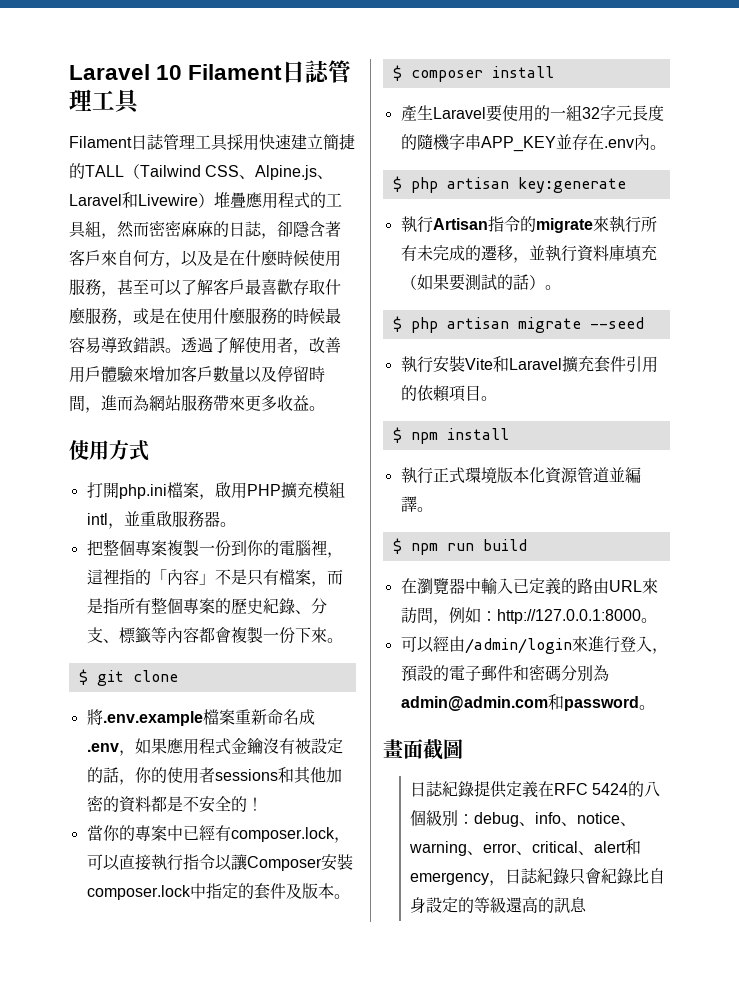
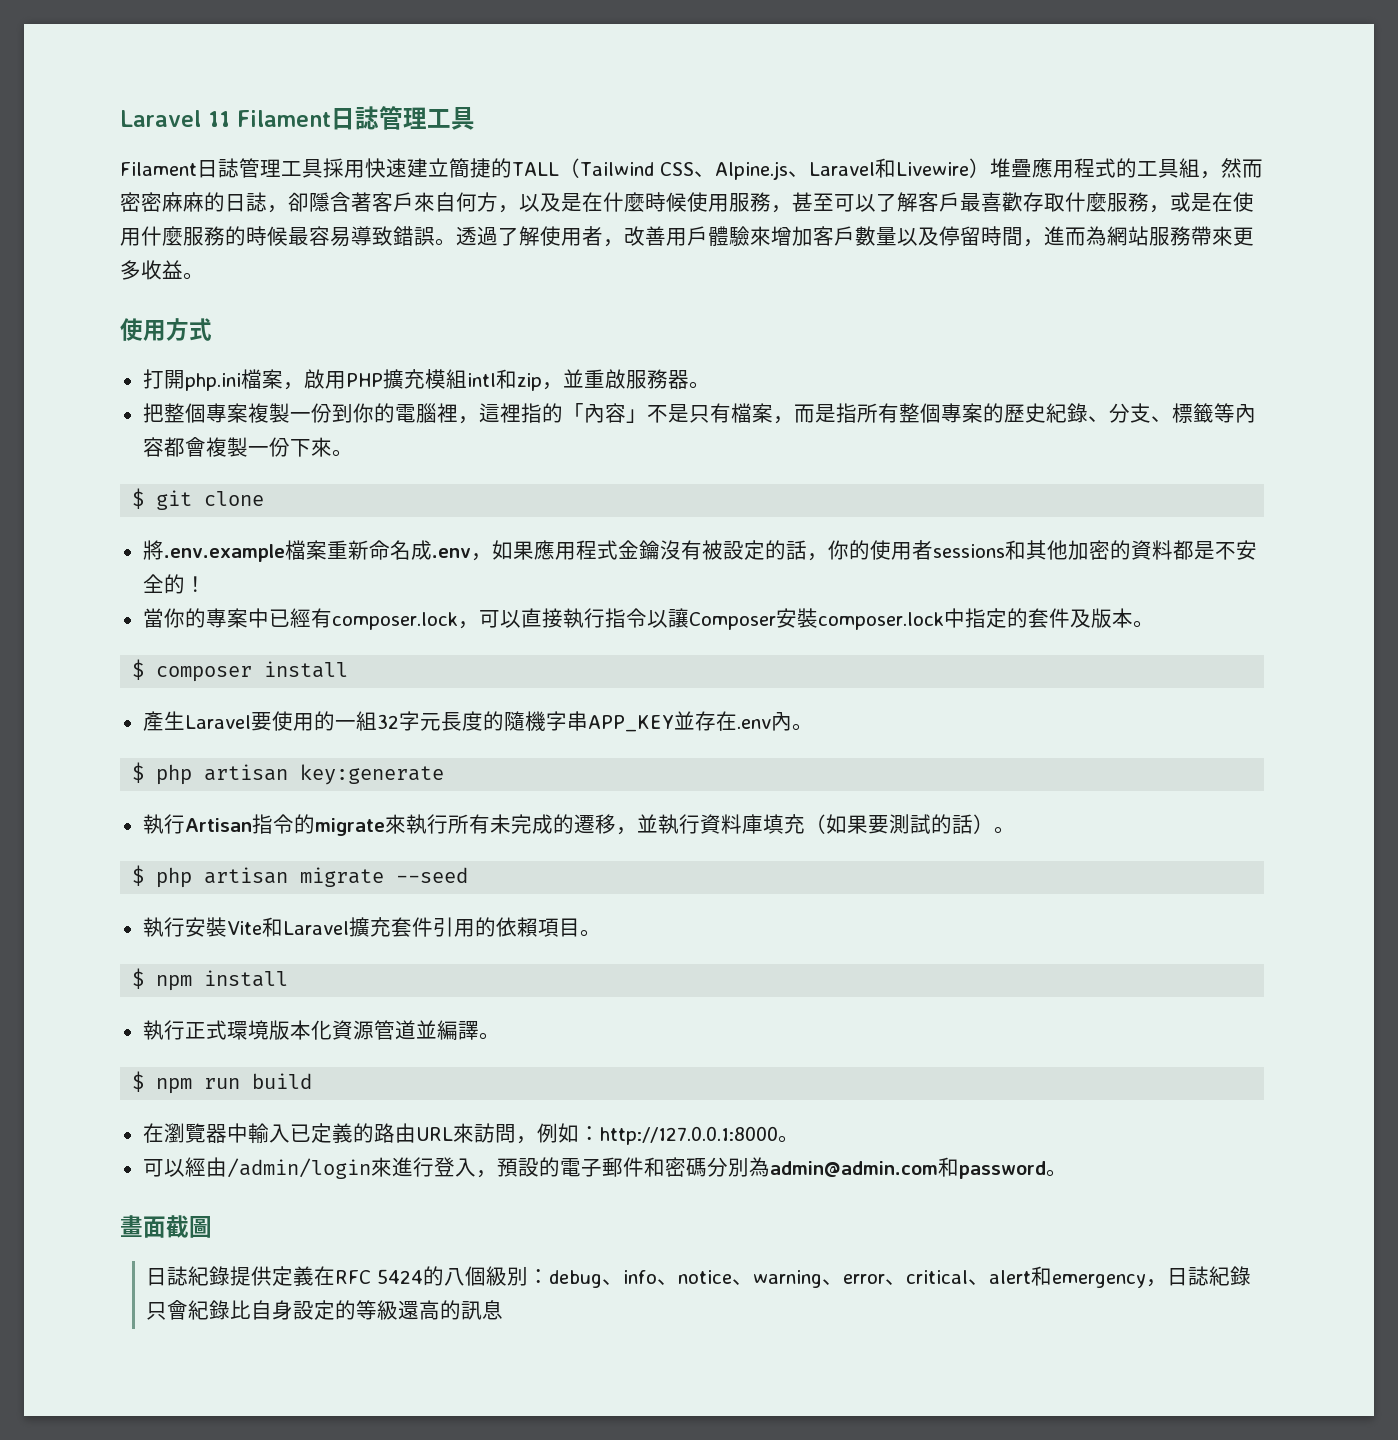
[69,64,183,80] Laravel 10 -> [120,110,230,127] Laravel 11
(108, 519) none -> [495,369,542,391] 和zip

